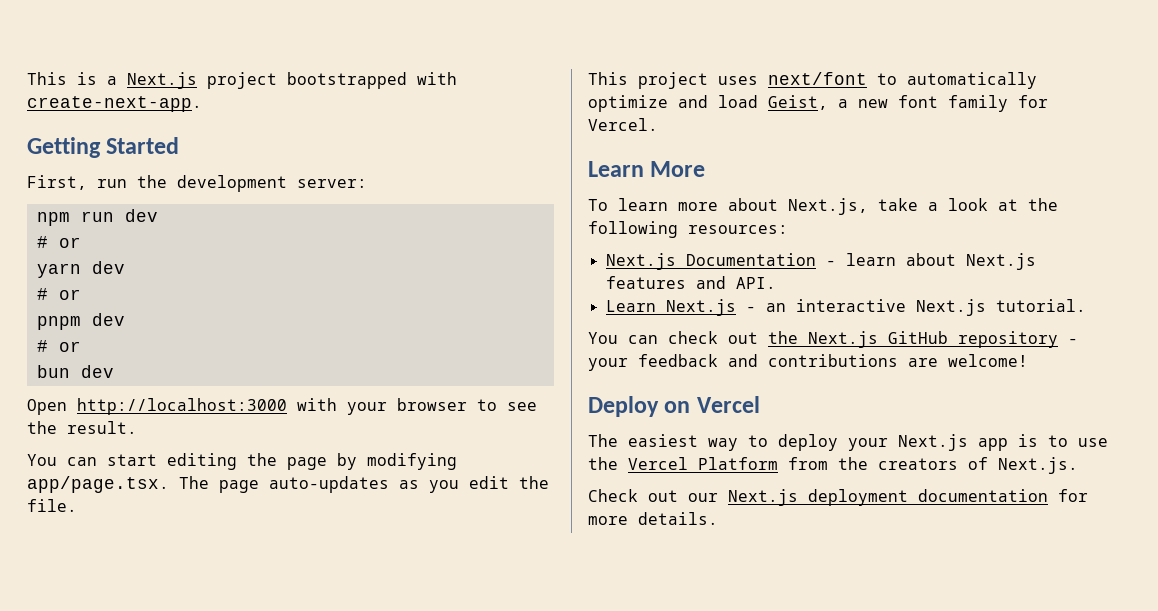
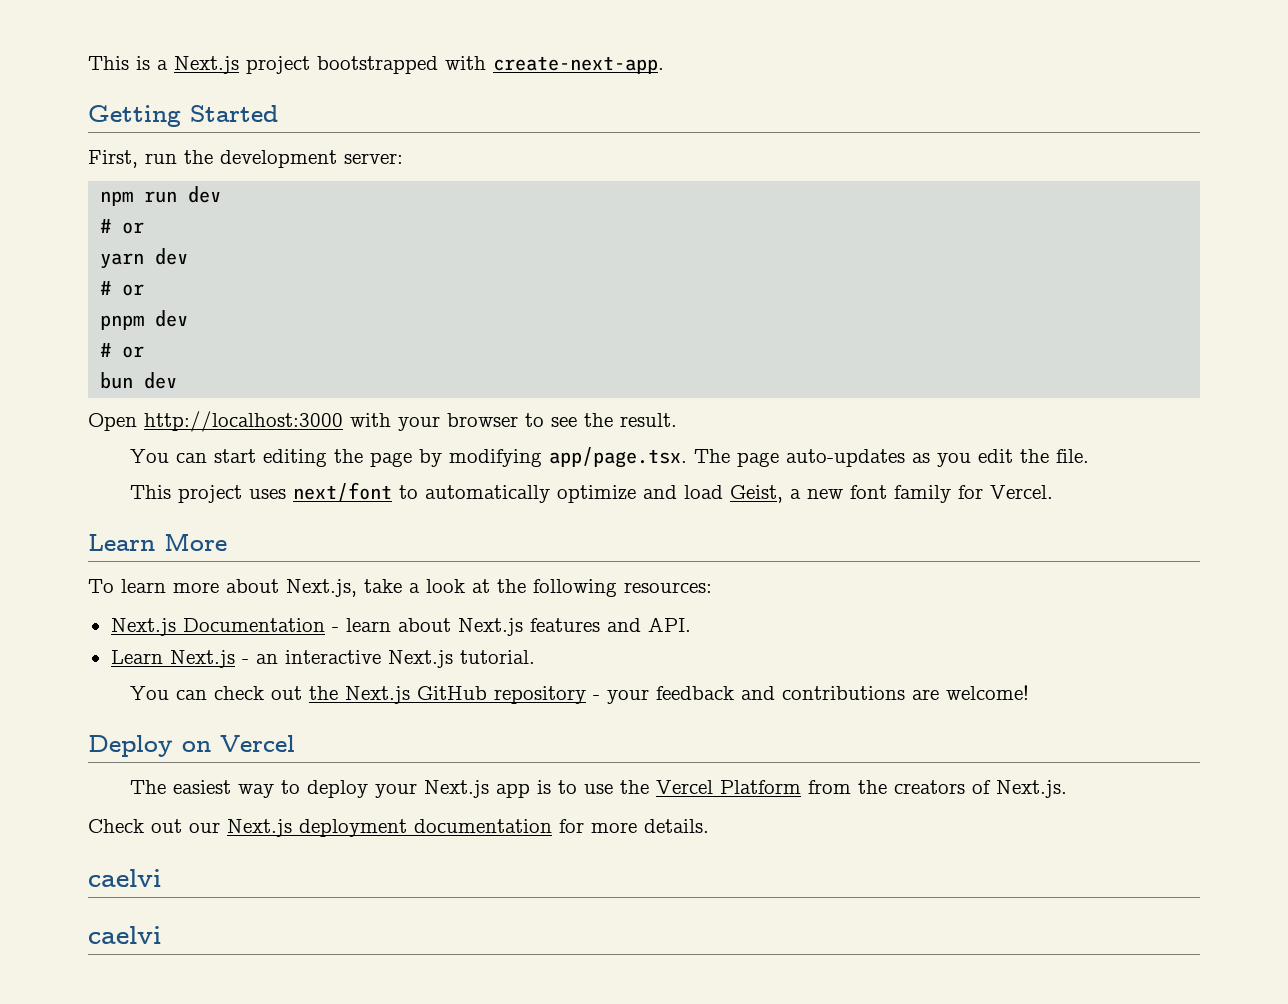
(718, 518) none -> [88,869,161,887] [88,926,161,944] // caelvi // caelvi

